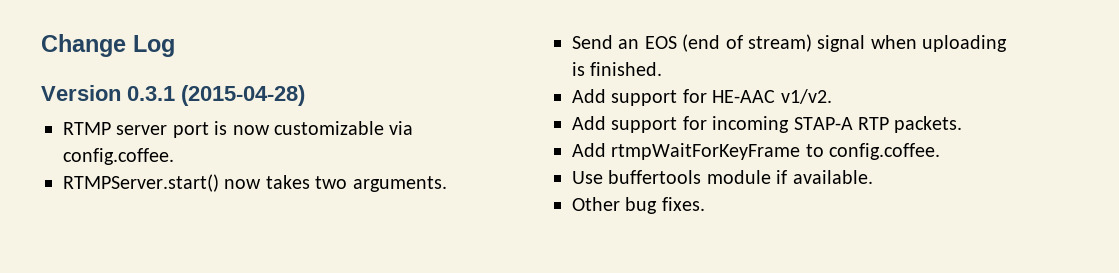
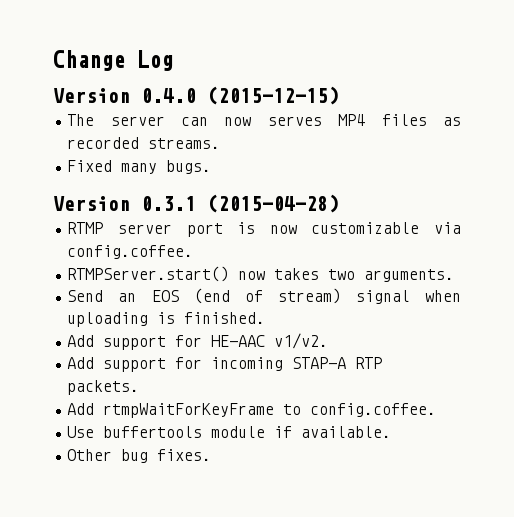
(175, 46) none -> [53,86,339,105] [67,114,462,126] [67,137,221,149] [67,160,212,174] // Version 0.4.0 (2015-12-15) // The server can now serves MP4 files as recorded streams. // Fixed many bugs.

